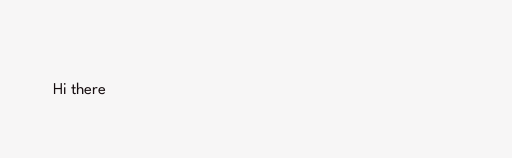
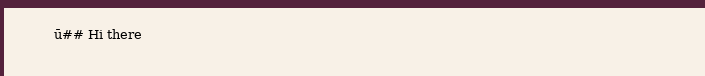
(53, 88) none -> [54,29,84,39] ū##

